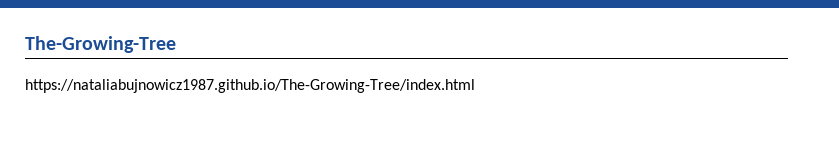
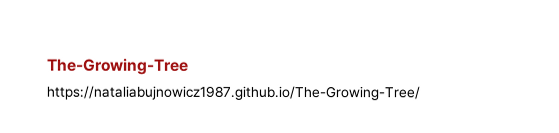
[25,79,475,93] https://nataliabujnowicz1987.github.io/The-Growing-Tree/index.html -> [46,85,420,101] https://nataliabujnowicz1987.github.io/The-Growing-Tree/

